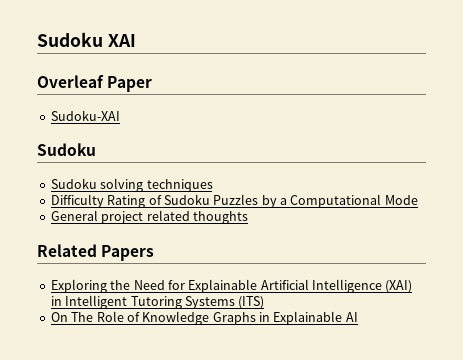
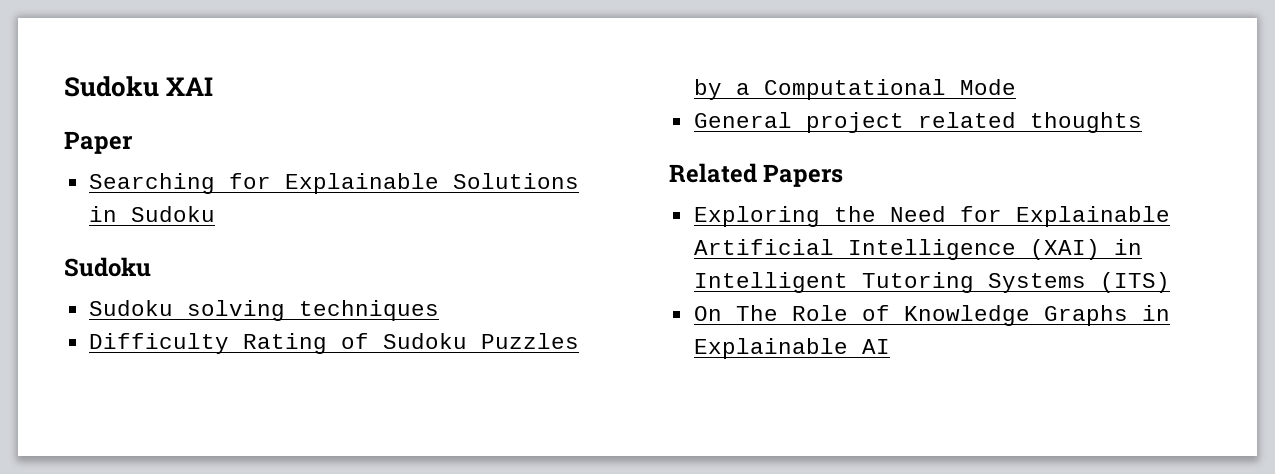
[37,75,104,88] Overleaf -> (214, 86) none
[50,110,120,121] Sudoku-XAI -> [88,173,579,194] [88,206,215,222] Searching for Explainable Solutions in Sudoku

